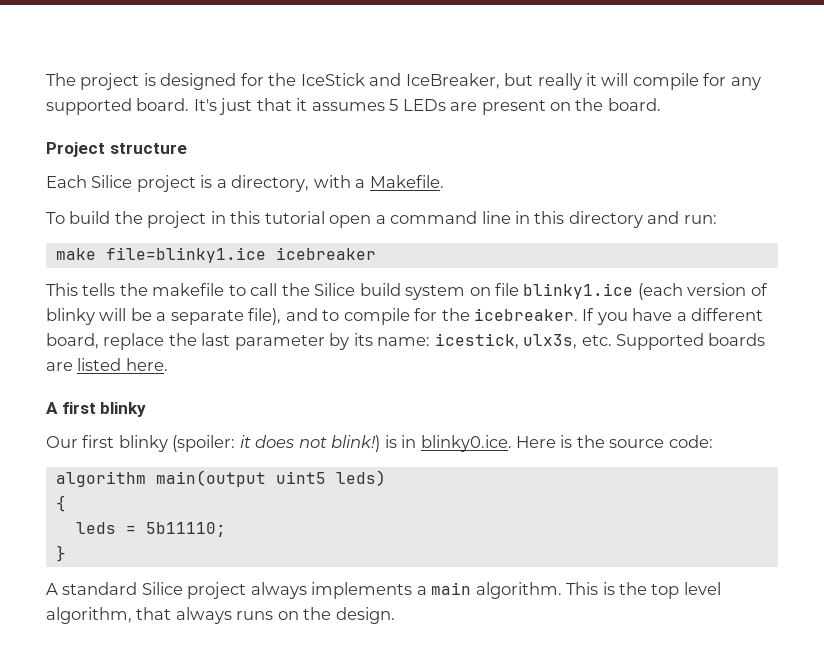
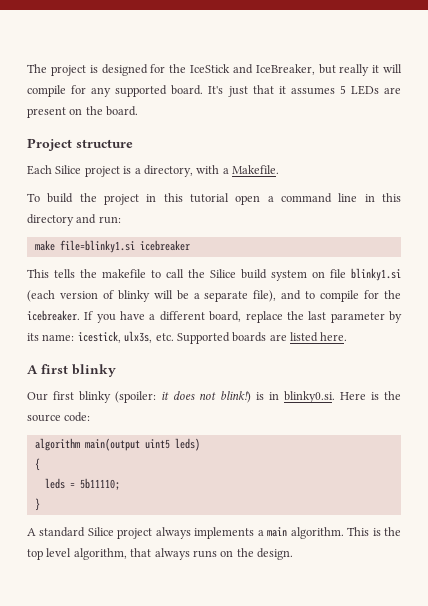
[105,247,266,263] file=blinky1.ice -> [59,240,135,253] file=blinky1.si
[523,283,634,299] blinky1.ice -> [351,268,401,281] blinky1.si
[420,435,512,452] blinky0.ice. -> [284,391,335,403] blinky0.si.

